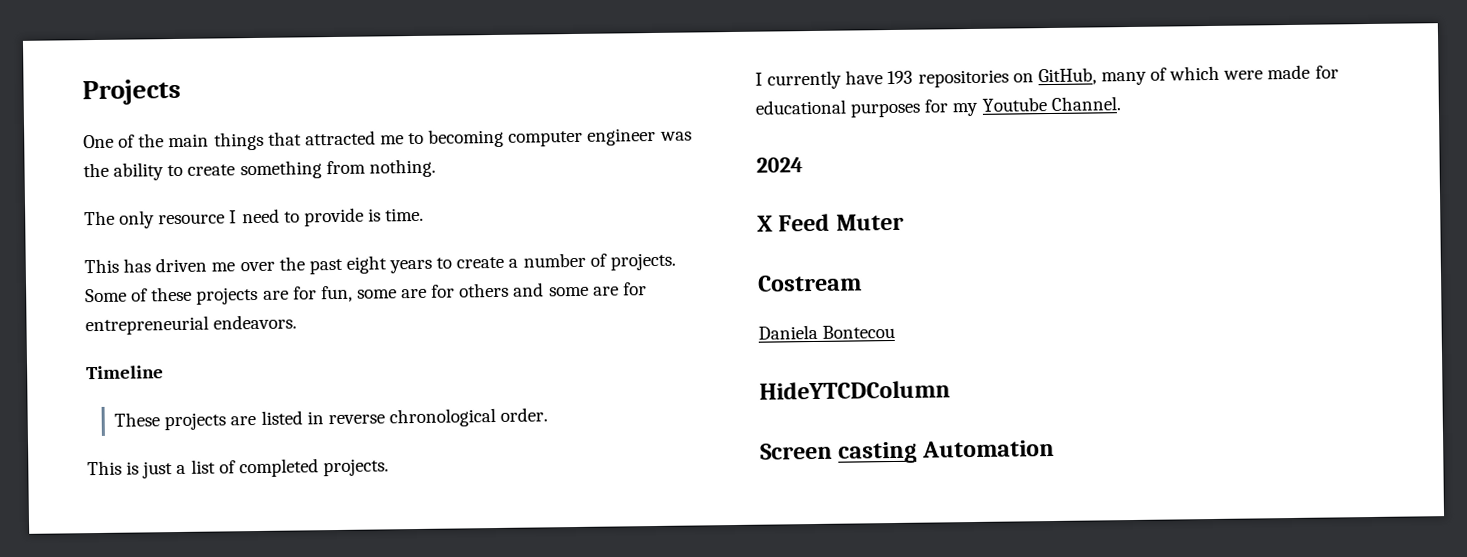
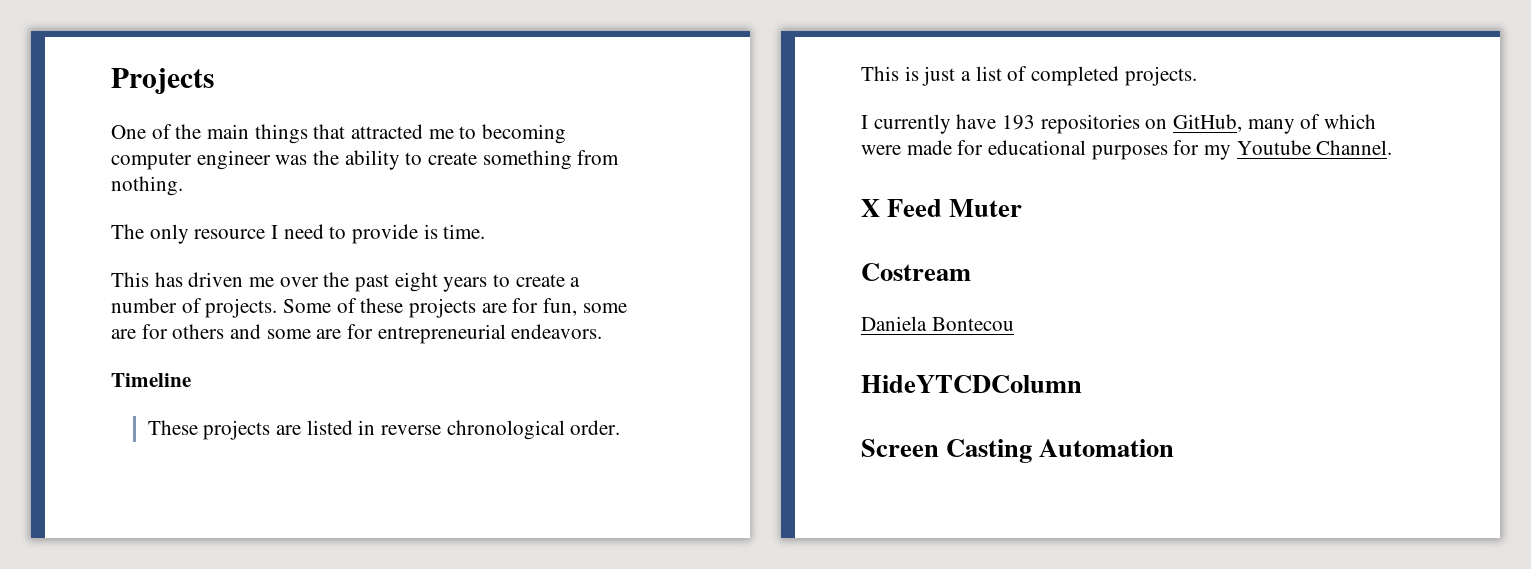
[756,157,803,173] // 2024 -> (1393, 147) none
[838,441,918,464] casting -> [946,439,1033,463] Casting

